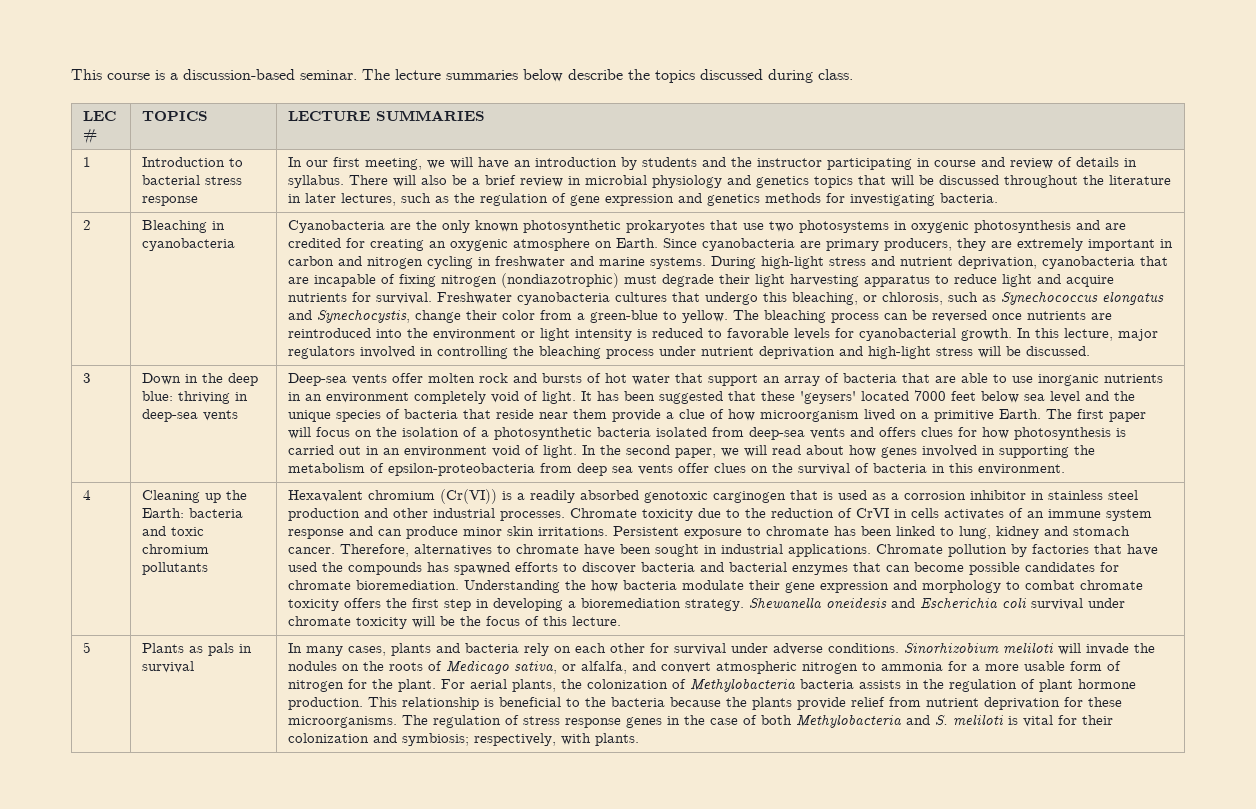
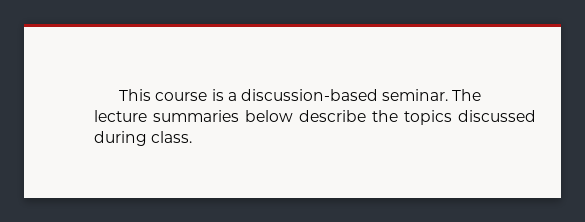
[82,111,116,121] [82,128,97,144] [141,111,208,121] [287,110,485,121] [82,157,91,167] [141,157,243,167] [141,175,242,185] [141,196,198,206] [287,157,1137,170] [287,175,1171,188] [287,193,998,206] [82,220,91,230] [141,220,225,233] [141,238,235,251] [287,220,1126,233] [287,238,1173,251] [287,256,1168,269] [287,273,1114,288] [287,291,1164,305] [287,309,1112,323] [287,328,1158,341] [287,346,1090,359] [82,373,91,383] [141,373,258,386] [141,391,248,404] [141,409,238,422] [287,373,1163,386] [287,390,1135,404] [287,409,1146,422] [287,427,1126,440] [287,445,1095,458] [287,463,1065,476] [82,490,91,500] [141,490,247,503] [141,508,243,518] [141,526,204,536] [141,544,209,554] [141,562,208,575] [287,489,1138,504] [287,508,1152,521] [287,526,1130,539] [287,544,1158,557] [287,562,1119,575] [287,580,1143,593] [287,597,1125,611] [287,616,621,629] [82,642,91,653] [141,643,252,656] [141,661,194,673] [287,642,1155,656] [287,660,1121,674] [287,678,1136,692] [287,697,1122,710] [287,714,1113,728] [287,733,639,746] // LEC # | TOPICS | LECTURE SUMMARIES // 1 | Introduction to bacterial stress response | In our first meeting, we will have an introduction by students and the instructor participating in course and review of details in syllabus. There will also be a brief review in microbial physiology and genetics topics that will be discussed throughout the literature in later lectures, such as the regulation of gene expression and genetics methods for investigating bacteria. // 2 | Bleaching in cyanobacteria | Cyanobacteria are the only known photosynthetic prokaryotes that use two photosystems in oxygenic photosynthesis and are credited for creating an oxygenic atmosphere on Earth. Since cyanobacteria are primary producers, they are extremely important in carbon and nitrogen cycling in freshwater and marine systems. During high-light stress and nutrient deprivation, cyanobacteria that are incapable of fixing nitrogen (nondiazotrophic) must degrade their light harvesting apparatus to reduce light and acquire nutrients for survival. Freshwater cyanobacteria cultures that undergo this bleaching, or chlorosis, such as Synechococcus elongatus and Synechocystis, change their color from a green-blue to yellow. The bleaching process can be reversed once nutrients are reintroduced into the environment or light intensity is reduced to favorable levels for cyanobacterial growth. In this lecture, major regulators involved in controlling the bleaching process under nutrient deprivation and high-light stress will be discussed. // 3 | Down in the deep blue: thriving in deep-sea vents | Deep-sea vents offer molten rock and bursts of hot water that support an array of bacteria that are able to use inorganic nutrients in an environment completely void of light. It has been suggested that these 'geysers' located 7000 feet below sea level and the unique species of bacteria that reside near them provide a clue of how microorganism lived on a primitive Earth. The first paper will focus on the isolation of a photosynthetic bacteria isolated from deep-sea vents and offers clues for how photosynthesis is carried out in an environment void of light. In the second paper, we will read about how genes involved in supporting the metabolism of epsilon-proteobacteria from deep sea vents offer clues on the survival of bacteria in this environment. // 4 | Cleaning up the Earth: bacteria and toxic chromium pollutants | Hexavalent chromium (Cr(VI)) is a readily absorbed genotoxic carginogen that is used as a corrosion inhibitor in stainless steel production and other industrial processes. Chromate toxicity due to the reduction of CrVI in cells activates of an immune system response and can produce minor skin irritations. Persistent exposure to chromate has been linked to lung, kidney and stomach cancer. Therefore, alternatives to chromate have been sought in industrial applications. Chromate pollution by factories that have used the compounds has spawned efforts to discover bacteria and bacterial enzymes that can become possible candidates for chromate bioremediation. Understanding the how bacteria modulate their gene expression and morphology to combat chromate toxicity offers the first step in developing a bioremediation strategy. Shewanella oneidesis and Escherichia coli survival under chromate toxicity will be the focus of this lecture. // 5 | Plants as pals in survival | In many cases, plants and bacteria rely on each other for survival under adverse conditions. Sinorhizobium meliloti will invade the nodules on the roots of Medicago sativa, or alfalfa, and convert atmospheric nitrogen to ammonia for a more usable form of nitrogen for the plant. For aerial plants, the colonization of Methylobacteria bacteria assists in the regulation of plant hormone production. This relationship is beneficial to the bacteria because the plants provide relief from nutrient deprivation for these microorganisms. The regulation of stress response genes in the case of both Methylobacteria and S. meliloti is vital for their colonization and symbiosis; respectively, with plants. -> (193, 137) none

